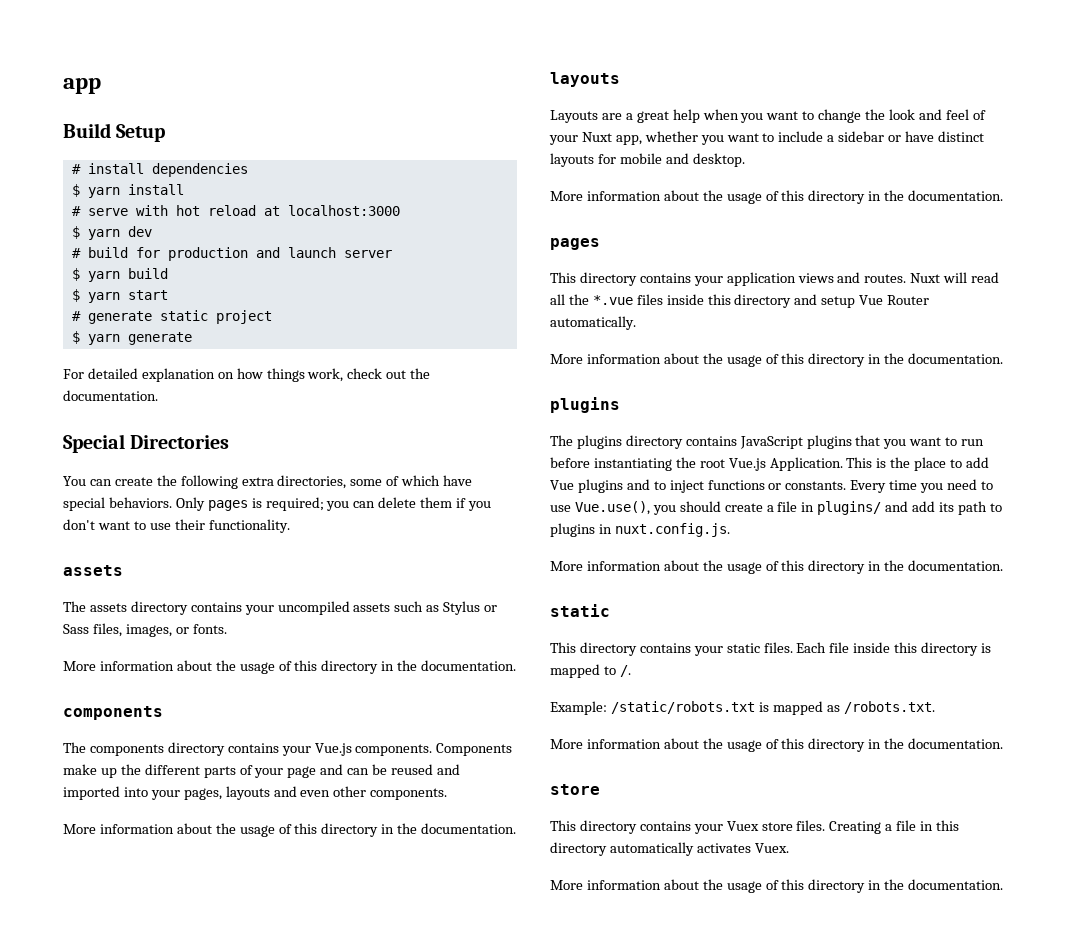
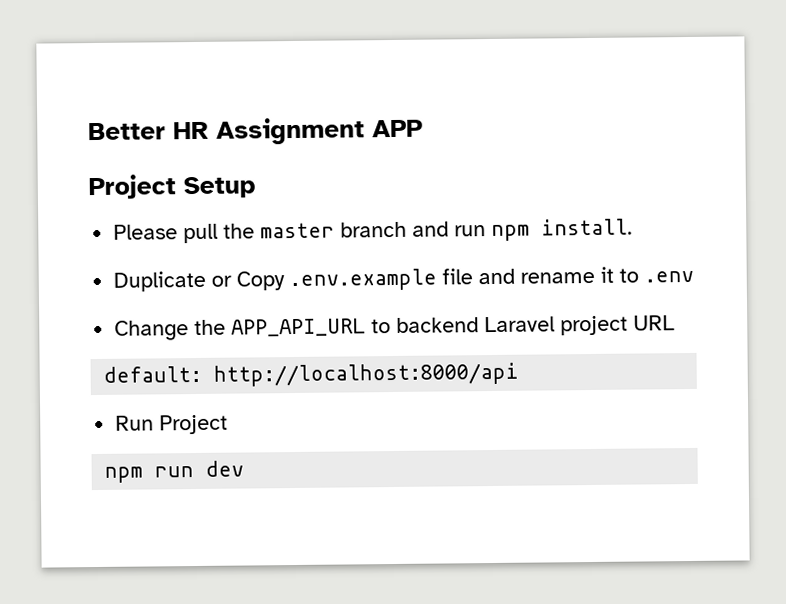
[63,78,101,94] [63,123,166,142] [71,163,248,177] [71,184,184,198] [71,205,400,216] [71,226,152,240] [71,247,392,261] [71,268,168,282] [71,289,168,303] [71,310,272,324] [71,331,192,345] [63,368,431,382] [63,390,158,401] [63,434,230,453] [63,475,473,489] [63,497,492,511] [63,519,290,533] [63,565,123,576] [63,601,498,615] [63,623,227,637] [63,660,517,674] [63,706,163,720] [63,742,513,756] [63,764,460,778] [63,786,448,800] [63,823,517,837] [550,72,620,87] [550,109,986,123] [549,131,984,145] [550,153,745,167] [550,190,1004,204] [550,238,600,250] [550,272,1000,286] [550,294,930,308] [550,316,636,330] [550,353,1004,367] [550,397,620,413] [550,435,985,449] [550,457,990,471] [550,479,993,493] [550,501,1002,515] [550,523,730,537] [550,560,1004,574] [550,604,610,617] [550,642,992,656] [550,664,631,678] [550,701,935,715] [550,738,1004,752] [550,784,600,795] [550,820,960,834] [550,842,789,856] [550,879,1004,893] app // Build Setup // # install dependencies // $ yarn install // # serve with hot reload at localhost:3000 // $ yarn dev // # build for production and launch server // $ yarn build // $ yarn start // # generate static project // $ yarn generate // For detailed explanation on how things work, check out the documentation. // Special Directories // You can create the following extra directories, some of which have special behaviors. Only pages is required; you can delete them if you don't want to use their functionality. // assets // The assets directory contains your uncompiled assets such as Stylus or Sass files, images, or fonts. // More information about the usage of this directory in the documentation. // components // The components directory contains your Vue.js components. Components make up the different parts of your page and can be reused and imported into your pages, layouts and even other components. // More information about the usage of this directory in the documentation. // layouts // Layouts are a great help when you want to change the look and feel of your Nuxt app, whether you want to include a sidebar or have distinct layouts for mobile and desktop. // More information about the usage of this directory in the documentation. // pages // This directory contains your application views and routes. Nuxt will read all the *.vue files inside this directory and setup Vue Router automatically. // More information about the usage of this directory in the documentation. // plugins // The plugins directory contains JavaScript plugins that you want to run before instantiating the root Vue.js Application. This is the place to add Vue plugins and to inject functions or constants. Every time you need to use Vue.use(), you should create a file in plugins/ and add its path to plugins in nuxt.config.js. // More information about the usage of this directory in the documentation. // static // This directory contains your static files. Each file inside this directory is mapped to /. // Example: /static/robots.txt is mapped as /robots.txt. // More information about the usage of this directory in the documentation. // store // This directory contains your Vuex store files. Creating a file in this directory automatically activates Vuex. // More information about the usage of this directory in the documentation. -> [88,117,423,145] [88,174,256,200] [113,218,634,244] [113,266,695,292] [114,315,676,341] [103,362,520,387] [115,414,229,435] [104,460,245,483] Better HR Assignment APP // Project Setup // Please pull the master branch and run npm install. // Duplicate or Copy .env.example file and rename it to .env // Change the APP_API_URL to backend Laravel project URL // default: http://localhost:8000/api // Run Project // npm run dev

